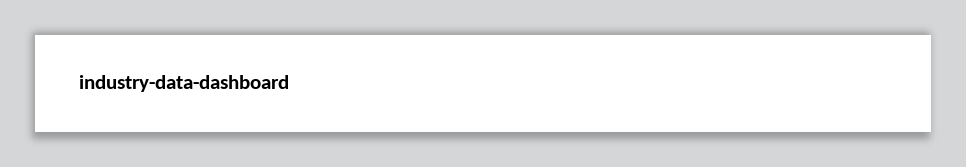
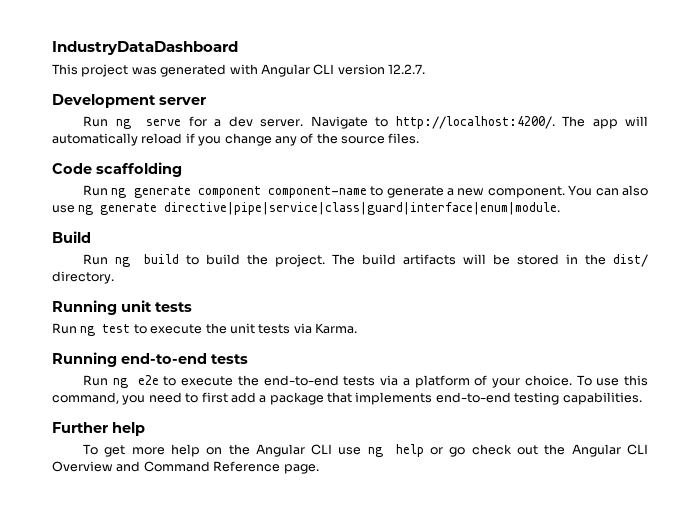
[79,75,289,92] industry-data-dashboard -> [52,41,238,55] [52,64,425,77] [52,94,206,108] [83,116,648,129] [52,133,420,146] [52,162,182,177] [83,185,649,198] [52,202,561,215] [52,231,91,243] [83,254,648,267] [52,271,114,284] [52,300,192,315] [52,323,357,336] [52,352,248,367] [83,375,648,388] [52,392,642,405] [52,422,145,436] [83,444,648,457] [52,461,319,474] IndustryDataDashboard // This project was generated with Angular CLI version 12.2.7. // Development server // Run ng serve for a dev server. Navigate to http://localhost:4200/. The app will automatically reload if you change any of the source files. // Code scaffolding // Run ng generate component component-name to generate a new component. You can also use ng generate directive|pipe|service|class|guard|interface|enum|module. // Build // Run ng build to build the project. The build artifacts will be stored in the dist/ directory. // Running unit tests // Run ng test to execute the unit tests via Karma. // Running end-to-end tests // Run ng e2e to execute the end-to-end tests via a platform of your choice. To use this command, you need to first add a package that implements end-to-end testing capabilities. // Further help // To get more help on the Angular CLI use ng help or go check out the Angular CLI Overview and Command Reference page.

